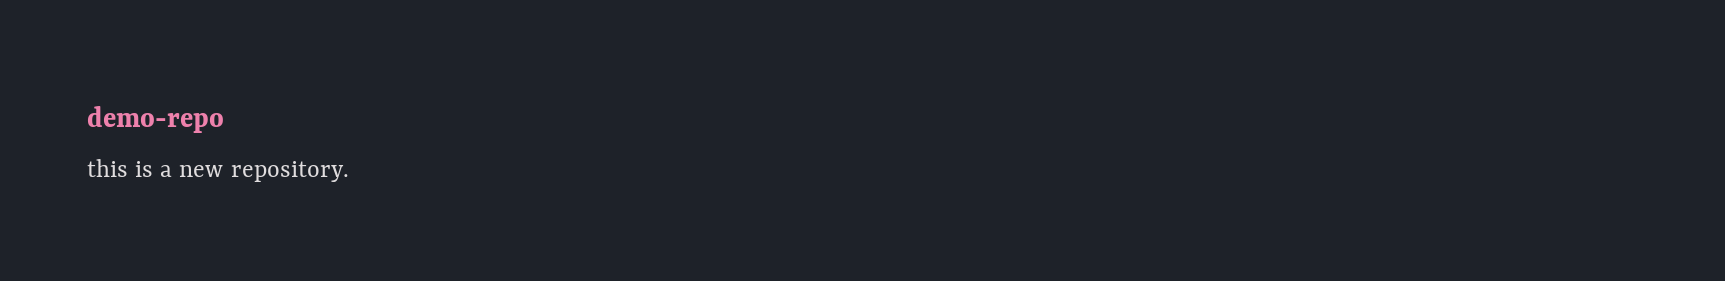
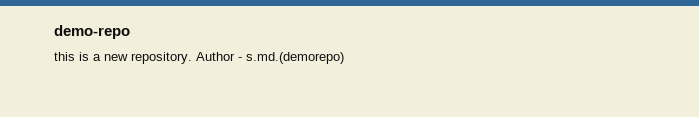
(349, 171) none -> [196,52,344,64] Author - s.md.(demorepo)

